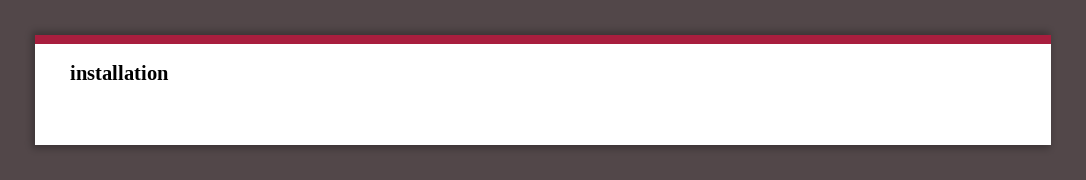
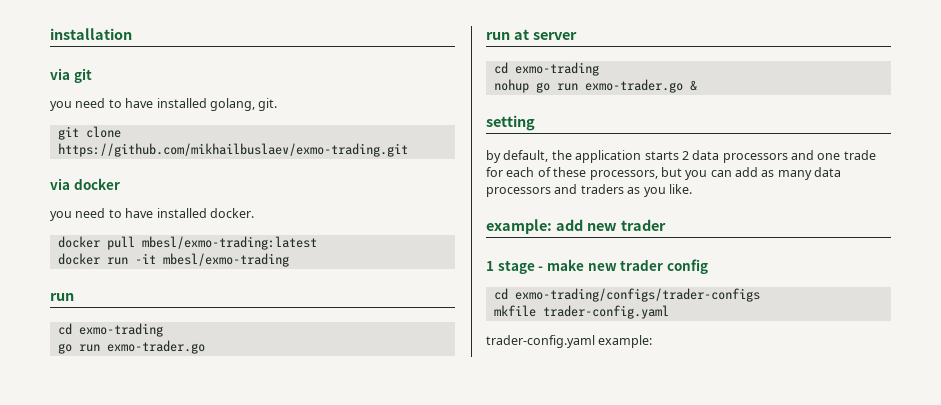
(169, 72) none -> [50,68,92,83] [50,98,278,111] [57,126,121,140] [57,143,408,157] [50,178,120,190] [50,208,254,221] [57,236,317,250] [57,253,289,267] [50,293,74,301] [57,323,163,337] [57,340,205,354] [486,29,577,40] [493,62,599,76] [493,79,697,93] [486,115,535,131] [486,150,876,163] [486,167,842,180] [486,184,692,197] [486,219,666,234] [486,259,708,274] [493,288,760,302] [493,305,669,319] [486,335,653,348] // via git // you need to have installed golang, git. // git clone https://github.com/mikhailbuslaev/exmo-trading.git // via docker // you need to have installed docker. // docker pull mbesl/exmo-trading:latest // docker run -it mbesl/exmo-trading // run // cd exmo-trading // go run exmo-trader.go // run at server // cd exmo-trading // nohup go run exmo-trader.go & // setting // by default, the application starts 2 data processors and one trade for each of these processors, but you can add as many data processors and traders as you like. // example: add new trader // 1 stage - make new trader config // cd exmo-trading/configs/trader-configs // mkfile trader-config.yaml // trader-config.yaml example:

